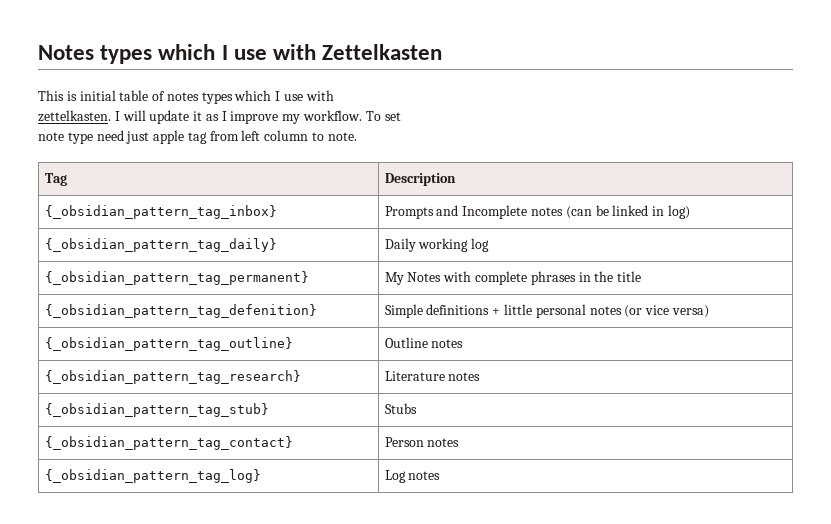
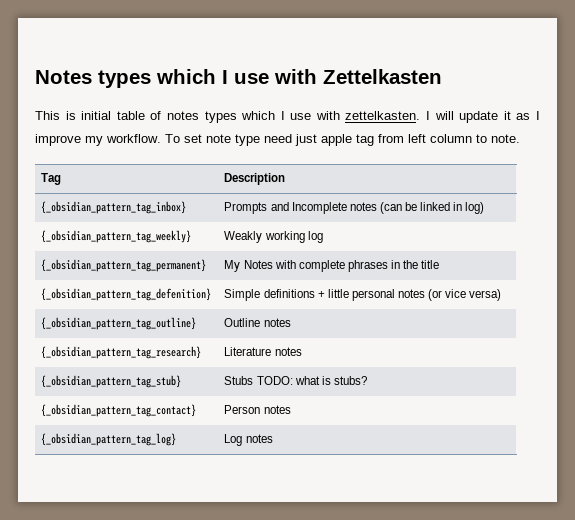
(334, 95) // -> (340, 115) none
(401, 116) // -> (202, 138) none
[44,238,277,252] [384,238,416,252] {_obsidian_pattern_tag_daily} | Daily -> [41,230,192,243] [224,231,263,243] {_obsidian_pattern_tag_weekly} | Weakly
(417, 408) none -> [256,376,367,385] TODO: what is stubs?

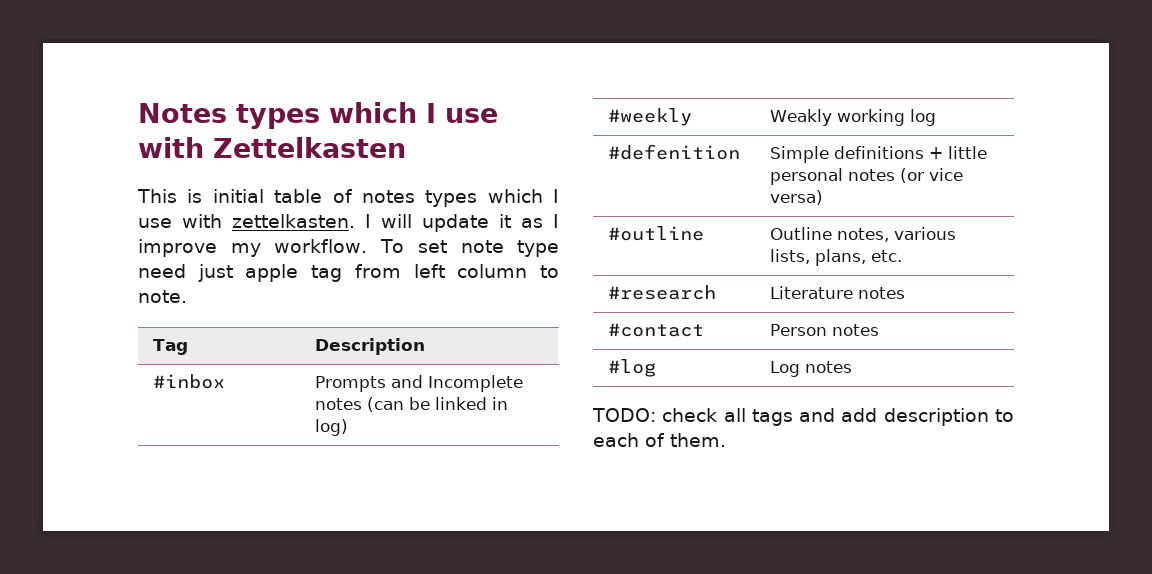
[41,201,187,214] {_obsidian_pattern_tag_inbox} -> [152,374,225,389] #inbox
[41,230,192,243] {_obsidian_pattern_tag_weekly} -> [607,108,692,126] #weekly
[41,259,207,272] [224,260,440,272] [41,288,212,301] {_obsidian_pattern_tag_permanent} | My Notes with complete phrases in the title // {_obsidian_pattern_tag_defenition} -> [607,144,740,160] #defenition
[41,317,197,330] {_obsidian_pattern_tag_outline} -> [607,226,704,241] #outline
[263,318,291,327] [41,346,202,359] [224,347,302,356] [41,375,182,388] [224,376,367,385] [41,404,197,417] notes // {_obsidian_pattern_tag_research} | Literature notes // {_obsidian_pattern_tag_stub} | Stubs TODO: what is stubs? // {_obsidian_pattern_tag_contact} -> [836,227,956,242] [769,249,902,266] [607,285,716,300] [769,286,905,299] [607,323,704,337] notes, various lists, plans, etc. // #research | Literature notes // #contact
[41,433,177,446] {_obsidian_pattern_tag_log} -> [607,359,656,377] #log
(273, 438) none -> [592,408,1014,426] [593,433,726,447] // TODO: check all tags and add description to each of them.

